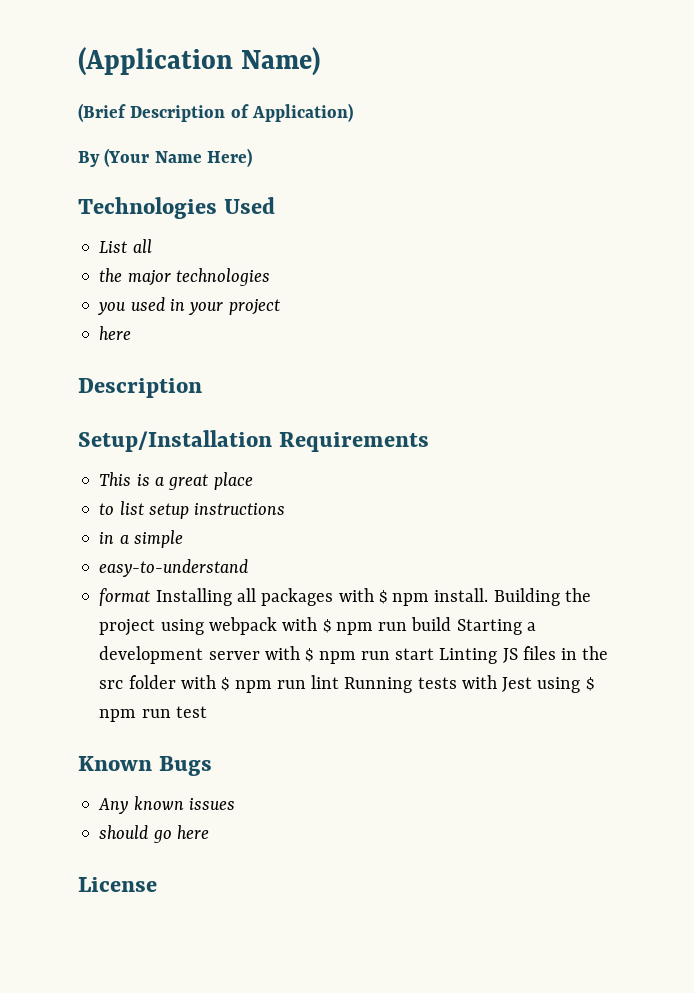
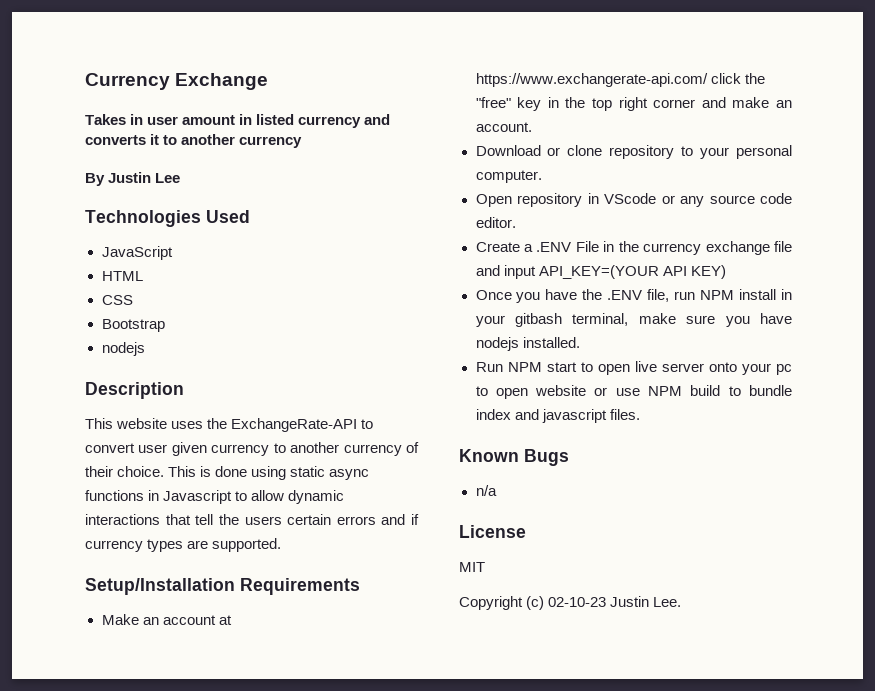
[78,47,321,76] [78,103,353,122] [78,148,252,167] [78,197,276,219] [99,239,152,253] [99,268,270,286] [97,297,280,315] [99,326,132,340] [78,378,202,398] [78,430,430,452] [99,472,253,490] [99,501,286,519] [99,530,183,548] [99,559,249,577] [99,588,591,606] [99,617,536,636] [99,646,609,664] [99,675,594,693] [99,706,207,722] [78,756,213,776] [98,796,235,814] [99,825,209,843] [78,877,157,892] (Application Name) // (Brief Description of Application) // By (Your Name Here) // Technologies Used // List all // the major technologies // you used in your project // here // Description // Setup/Installation Requirements // This is a great place // to list setup instructions // in a simple // easy-to-understand // format Installing all packages with $ npm install. Building the project using webpack with $ npm run build Starting a development server with $ npm run start Linting JS files in the src folder with $ npm run lint Running tests with Jest using $ npm run test // Known Bugs // Any known issues // should go here // License -> [85,73,269,90] [85,114,391,128] [85,134,303,148] [85,172,181,186] [85,210,250,227] [101,246,173,260] [101,271,143,281] [101,295,133,305] [101,319,165,332] [101,342,145,356] [85,382,184,399] [85,418,374,432] [85,442,420,456] [85,466,370,480] [85,490,345,504] [85,514,419,525] [85,538,282,552] [85,578,360,595] [101,614,232,625] [475,73,765,87] [475,97,792,111] [475,122,532,132] [475,145,792,159] [475,170,542,183] [475,193,792,207] [475,217,516,228] [475,241,792,255] [475,265,726,279] [475,289,792,303] [475,313,792,327] [475,337,580,351] [475,361,792,375] [475,385,792,399] [475,409,640,423] [459,449,569,466] [475,485,497,496] [459,525,526,538] [459,562,485,572] [459,596,682,610] Currency Exchange // Takes in user amount in listed currency and converts it to another currency // By Justin Lee // Technologies Used // JavaScript // HTML // CSS // Bootstrap // nodejs // Description // This website uses the ExchangeRate-API to convert user given currency to another currency of their choice. This is done using static async functions in Javascript to allow dynamic interactions that tell the users certain errors and if currency types are supported. // Setup/Installation Requirements // Make an account at https://www.exchangerate-api.com/ click the "free" key in the top right corner and make an account. // Download or clone repository to your personal computer. // Open repository in VScode or any source code editor. // Create a .ENV File in the currency exchange file and input API_KEY=(YOUR API KEY) // Once you have the .ENV file, run NPM install in your gitbash terminal, make sure you have nodejs installed. // Run NPM start to open live server onto your pc to open website or use NPM build to bundle index and javascript files. // Known Bugs // n/a // License // MIT // Copyright (c) 02-10-23 Justin Lee.

